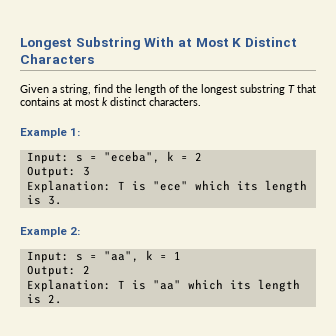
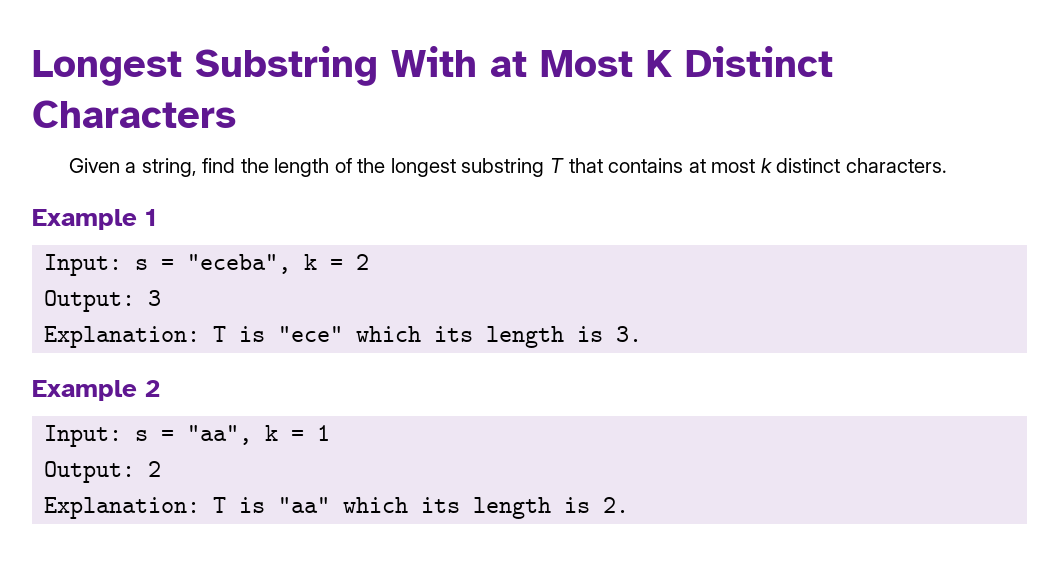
[70,128,81,136] 1: -> [145,209,157,226] 1
[70,227,81,235] 2: -> [145,380,160,397] 2

